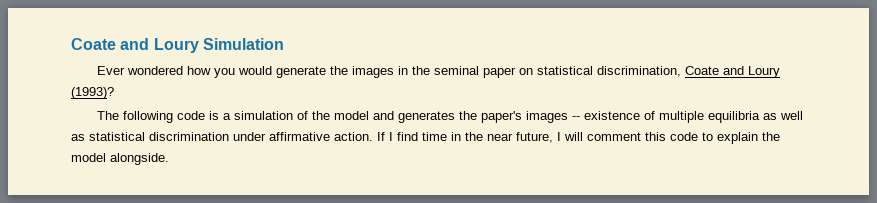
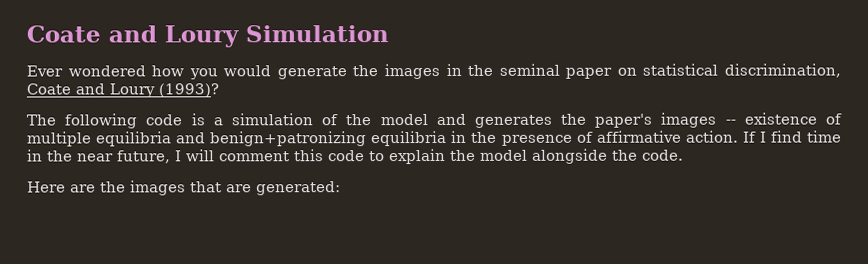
[763,111,804,120] [71,132,266,141] as well as statistical discrimination under -> [176,130,594,147] and benign+patronizing equilibria in the presence of
[110,153,169,165] alongside. -> [532,148,684,164] [27,180,341,196] alongside the code. // Here are the images that are generated:

